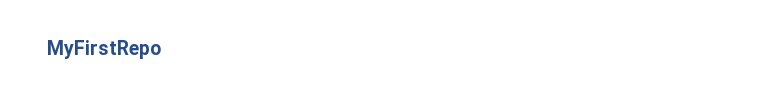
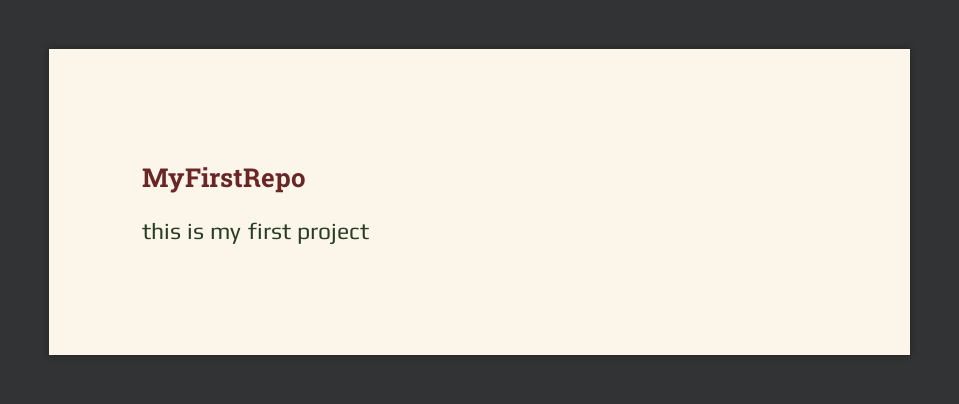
(161, 49) none -> [142,222,369,245] // this is my first project

